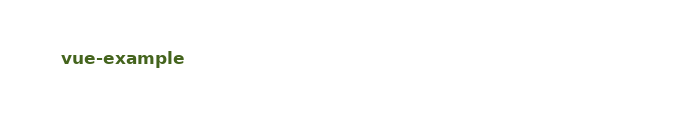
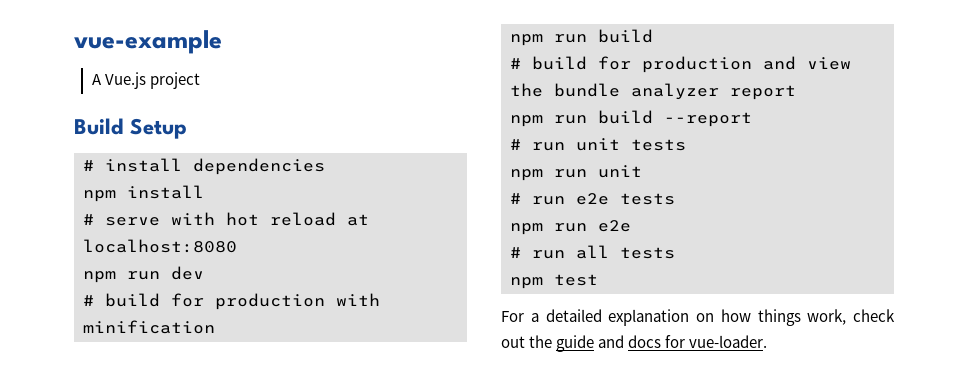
(185, 59) none -> [91,72,200,89] [74,118,188,139] [83,158,325,175] [83,185,204,202] [83,212,369,226] [83,239,237,253] [83,266,204,283] [83,293,380,310] [83,320,215,334] [510,29,653,46] [510,56,851,73] [510,83,796,100] [510,110,752,127] [510,138,686,151] [510,165,642,181] [510,193,675,205] [510,220,631,235] [510,245,675,259] [510,274,598,289] [501,309,895,326] [501,335,768,352] // A Vue.js project // Build Setup // # install dependencies // npm install // # serve with hot reload at localhost:8080 // npm run dev // # build for production with minification // npm run build // # build for production and view the bundle analyzer report // npm run build --report // # run unit tests // npm run unit // # run e2e tests // npm run e2e // # run all tests // npm test // For a detailed explanation on how things work, check out the guide and docs for vue-loader.

